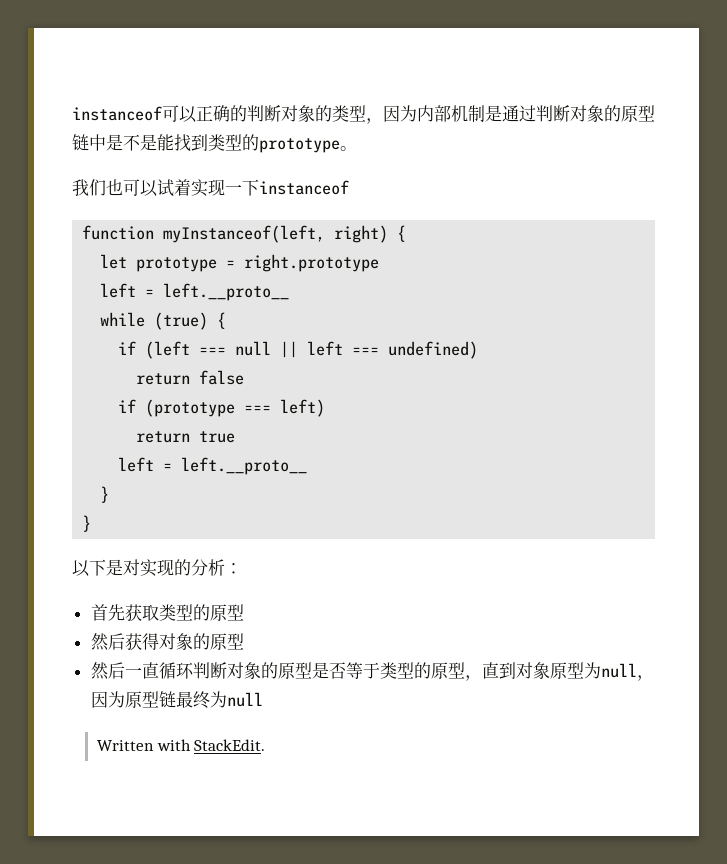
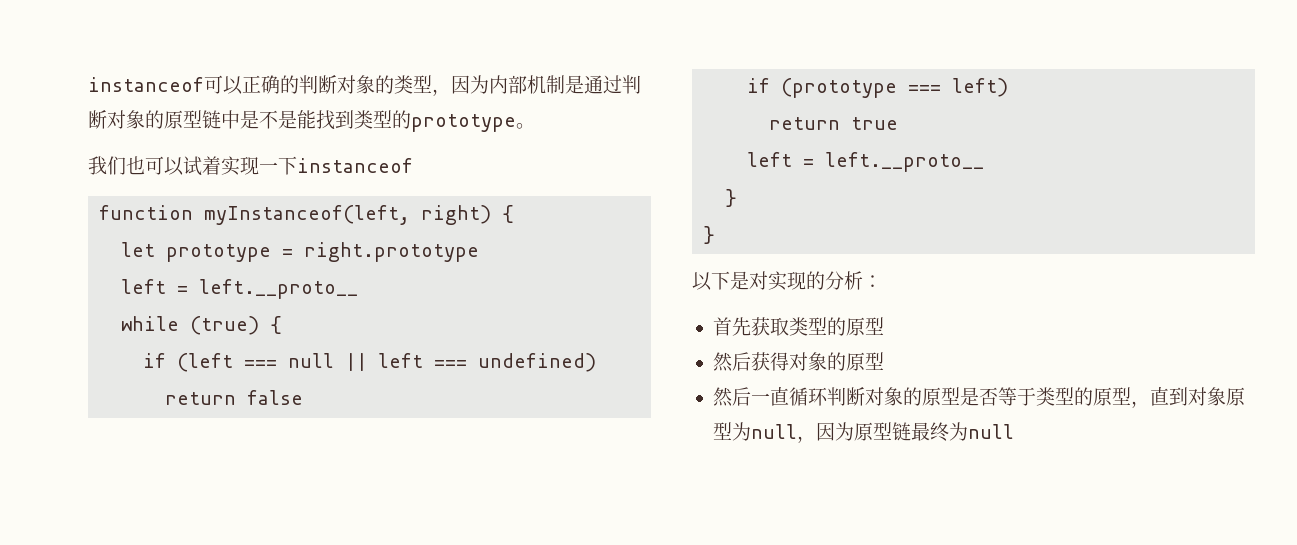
[97,739,266,751] // Written with StackEdit. -> (1014, 431) none

